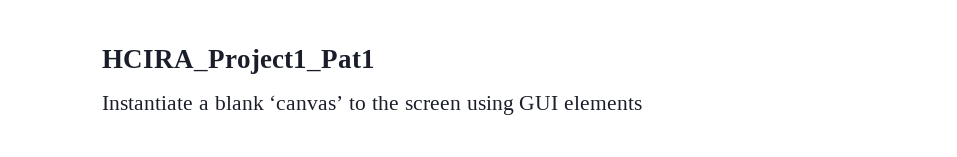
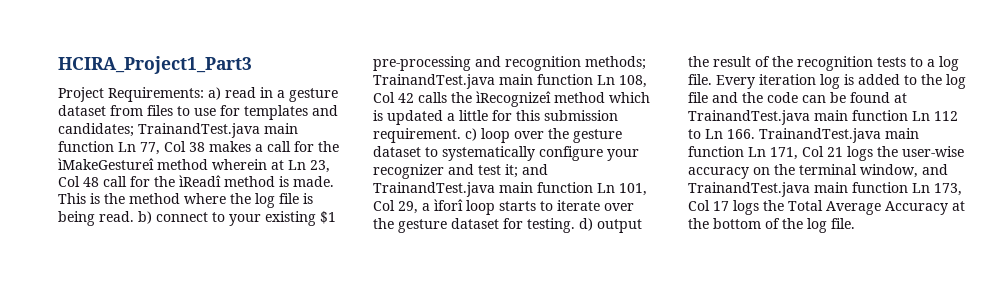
[102,49,375,74] [102,95,643,115] HCIRA_Project1_Pat1 // Instantiate a blank ‘canvas’ to the screen using GUI elements -> [58,56,252,74] [58,87,338,102] [58,105,338,120] [58,123,298,138] [58,141,339,155] [58,158,330,173] [58,175,334,187] [58,193,313,208] [58,211,336,226] [373,56,646,71] [373,74,647,89] [373,91,650,107] [373,110,618,125] [373,128,622,143] [373,146,639,161] [373,164,548,179] [373,182,647,197] [373,199,634,215] [373,218,642,233] [688,56,959,71] [688,74,966,89] [688,92,907,103] [688,110,958,125] [688,128,919,143] [688,146,964,161] [688,164,948,179] [688,182,962,197] [688,200,965,215] [688,218,855,233] HCIRA_Project1_Part3 // Project Requirements: a) read in a gesture dataset from files to use for templates and candidates; TrainandTest.java main function Ln 77, Col 38 makes a call for the ìMakeGestureî method wherein at Ln 23, Col 48 call for the ìReadî method is made. This is the method where the log file is being read. b) connect to your existing $1 pre-processing and recognition methods; TrainandTest.java main function Ln 108, Col 42 calls the ìRecognizeî method which is updated a little for this submission requirement. c) loop over the gesture dataset to systematically configure your recognizer and test it; and TrainandTest.java main function Ln 101, Col 29, a ìforî loop starts to iterate over the gesture dataset for testing. d) output the result of the recognition tests to a log file. Every iteration log is added to the log file and the code can be found at TrainandTest.java main function Ln 112 to Ln 166. TrainandTest.java main function Ln 171, Col 21 logs the user-wise accuracy on the terminal window, and TrainandTest.java main function Ln 173, Col 17 logs the Total Average Accuracy at the bottom of the log file.

